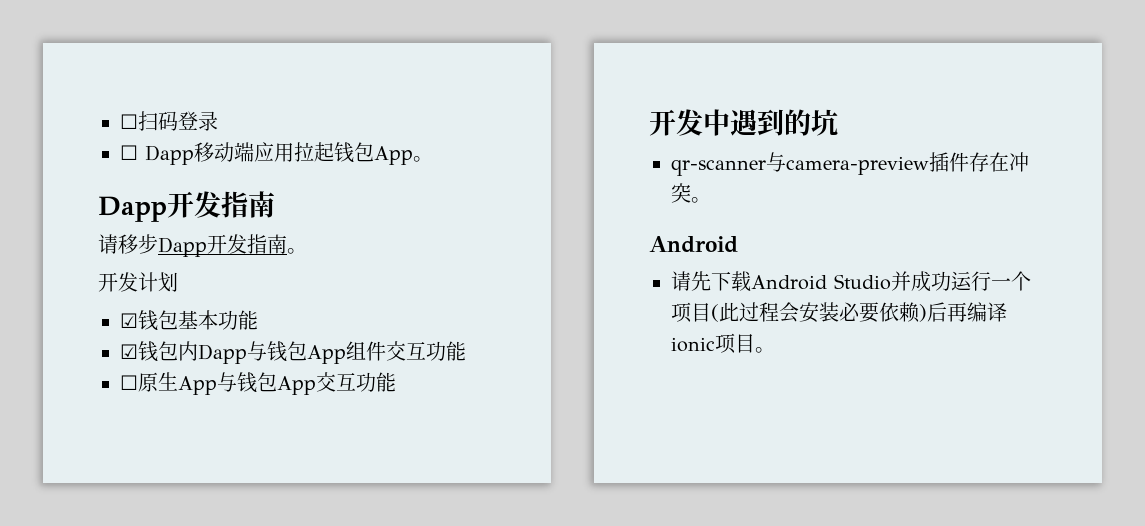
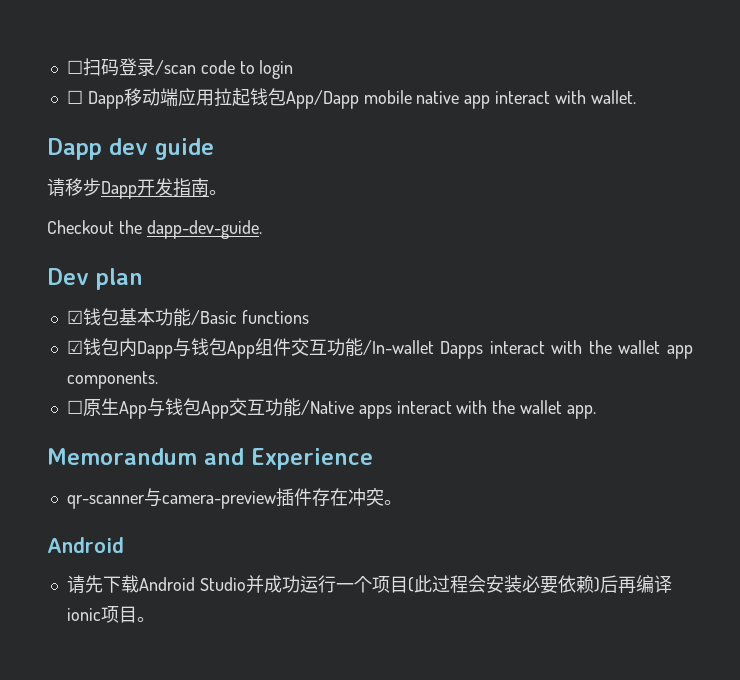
(218, 121) none -> [154,60,294,79] /scan code to login
[374,146,433,165] [98,191,275,222] App。 // Dapp开发指南 -> [285,90,636,109] [47,138,214,160] App/Dapp mobile native app interact with wallet. // Dapp dev guide
[98,272,178,292] 开发计划 -> [47,220,262,239] [47,268,143,290] Checkout the dapp-dev-guide. // Dev plan
(258, 320) none -> [190,310,309,325] /Basic functions
(466, 351) none -> [362,340,693,359] [66,371,158,389] /In-wallet Dapps interact with the wallet app components.
[649,109,838,136] // 开发中遇到的坑 -> [300,400,596,419] [47,448,373,470] /Native apps interact with the wallet app. // Memorandum and Experience

